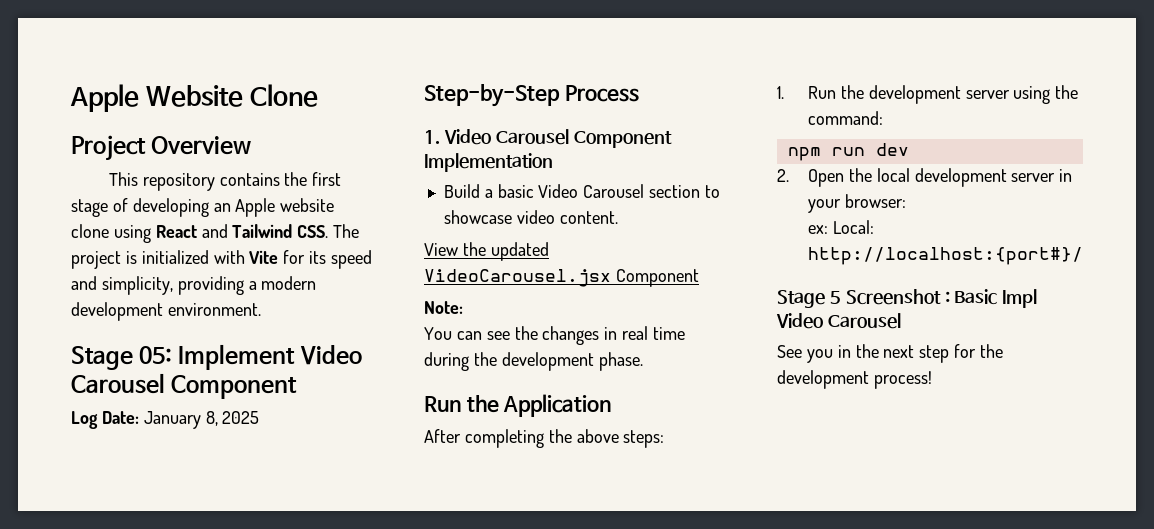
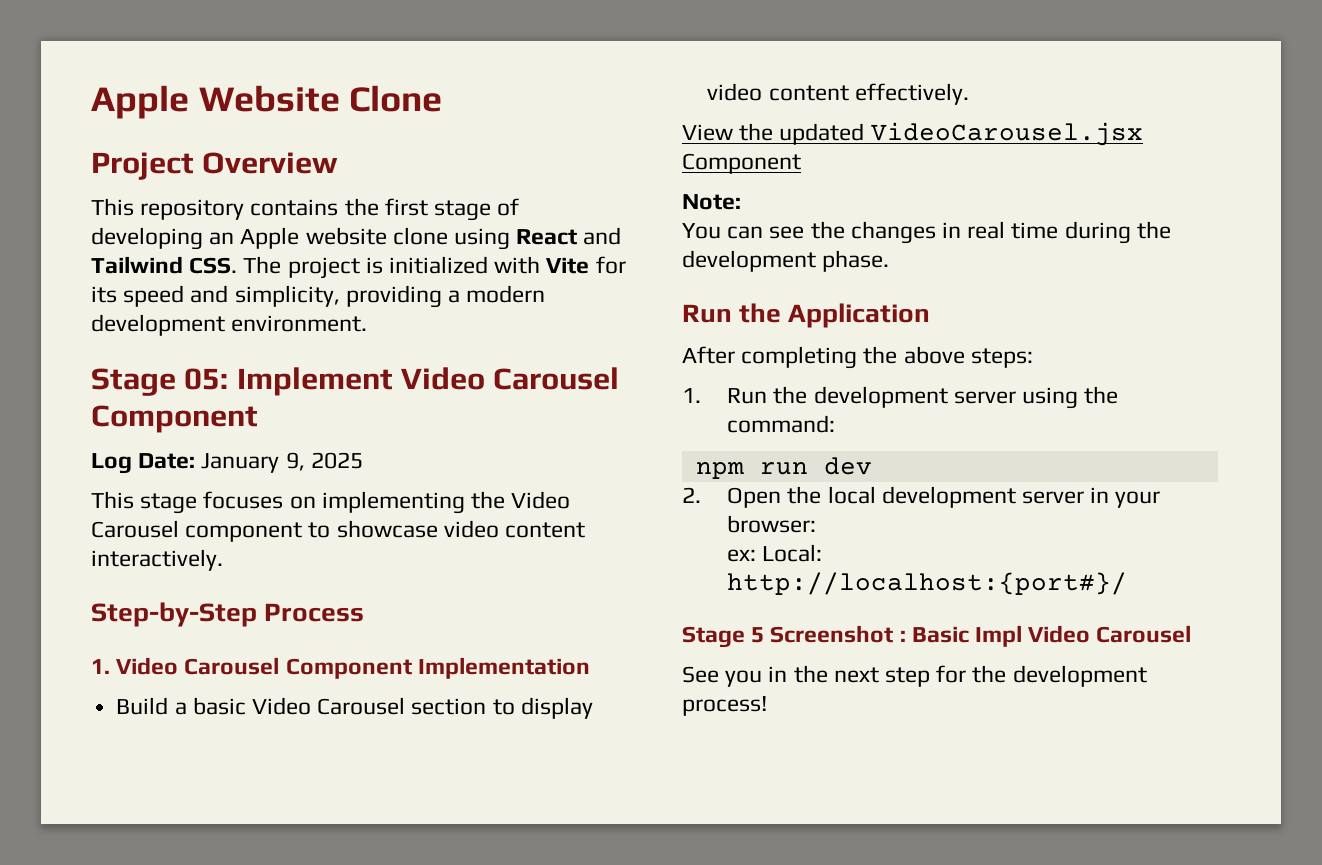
[205,411,218,426] 8, -> [285,452,305,471] 9,
(260, 417) none -> [91,491,571,514] [91,520,586,542] [91,549,223,571] // This stage focuses on implementing the Video Carousel component to showcase video content interactively.
[443,210,618,224] showcase video content. -> [520,697,593,719] [707,83,969,105] display video content effectively.

